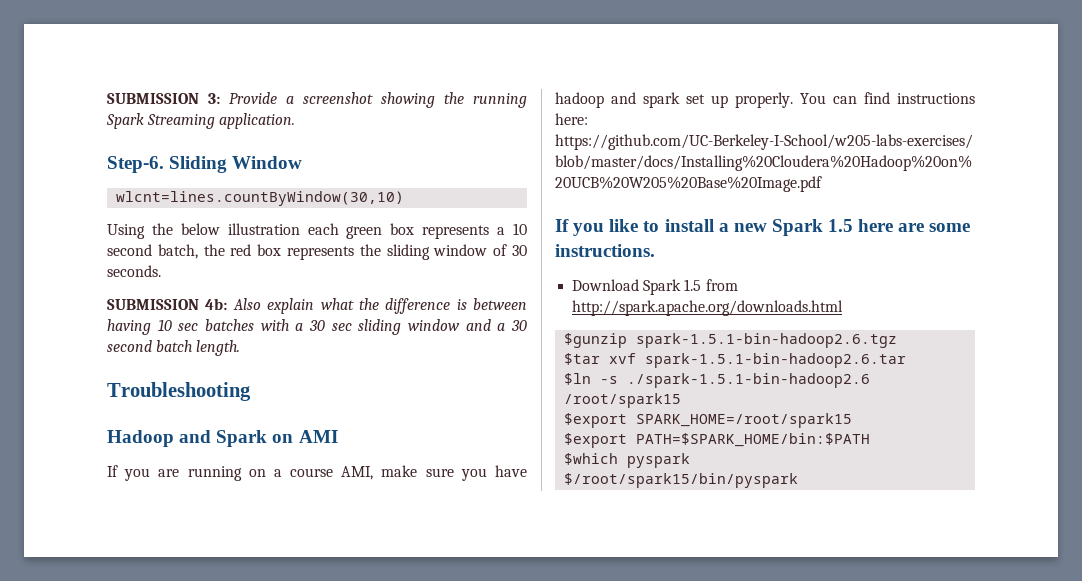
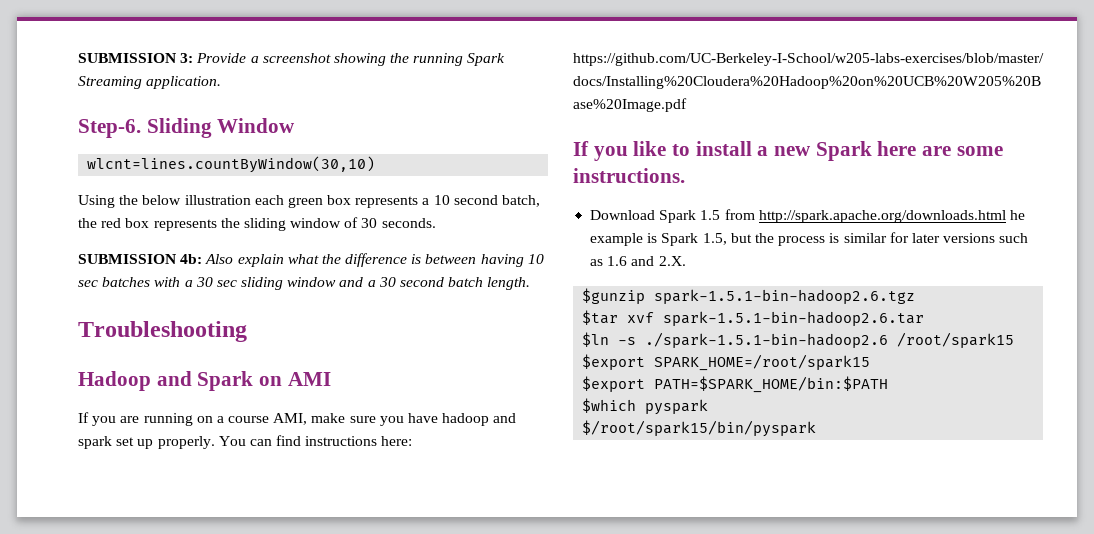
[828,219,854,232] 1.5 -> (872, 151) none
(844, 308) none -> [1009,210,1025,220] [590,232,1029,246] [590,256,686,266] he example is Spark 1.5, but the process is similar for later versions such as 1.6 and 2.X.

